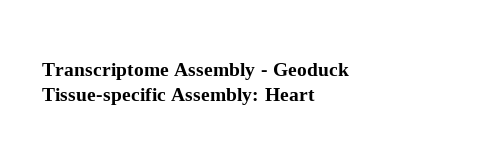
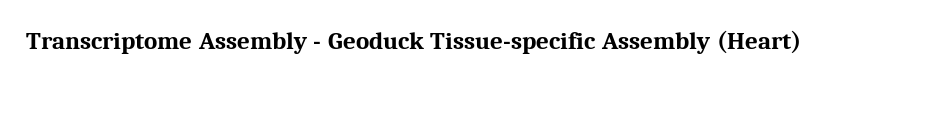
[171,88,315,105] Assembly: Heart -> [601,30,801,54] Assembly (Heart)

